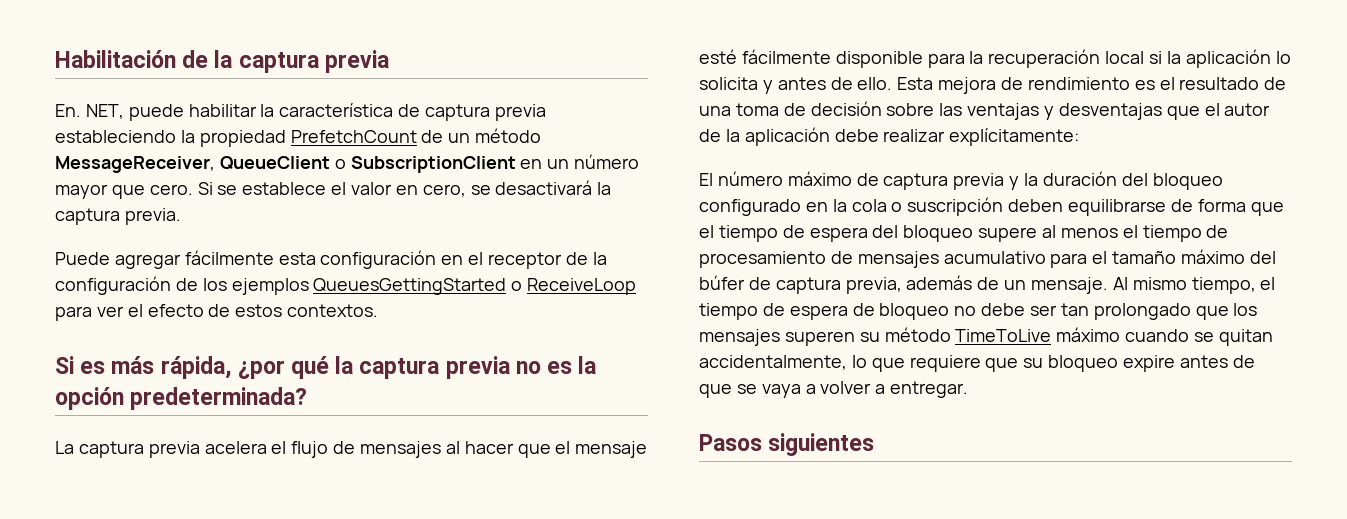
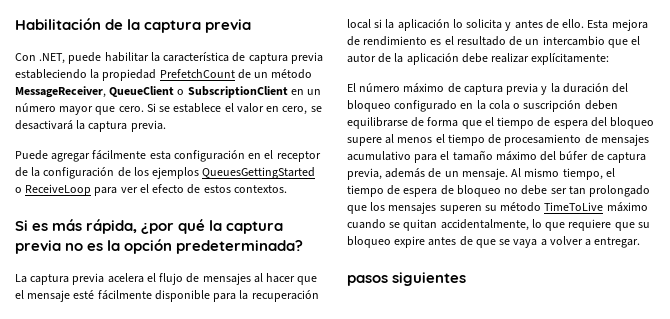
[55,104,124,119] En. NET, -> [15,53,66,64] Con .NET,
[699,101,1162,120] una toma de decisión sobre las ventajas y desventajas -> [525,36,605,46] un intercambio
[699,434,762,451] Pasos -> [347,275,388,286] pasos

